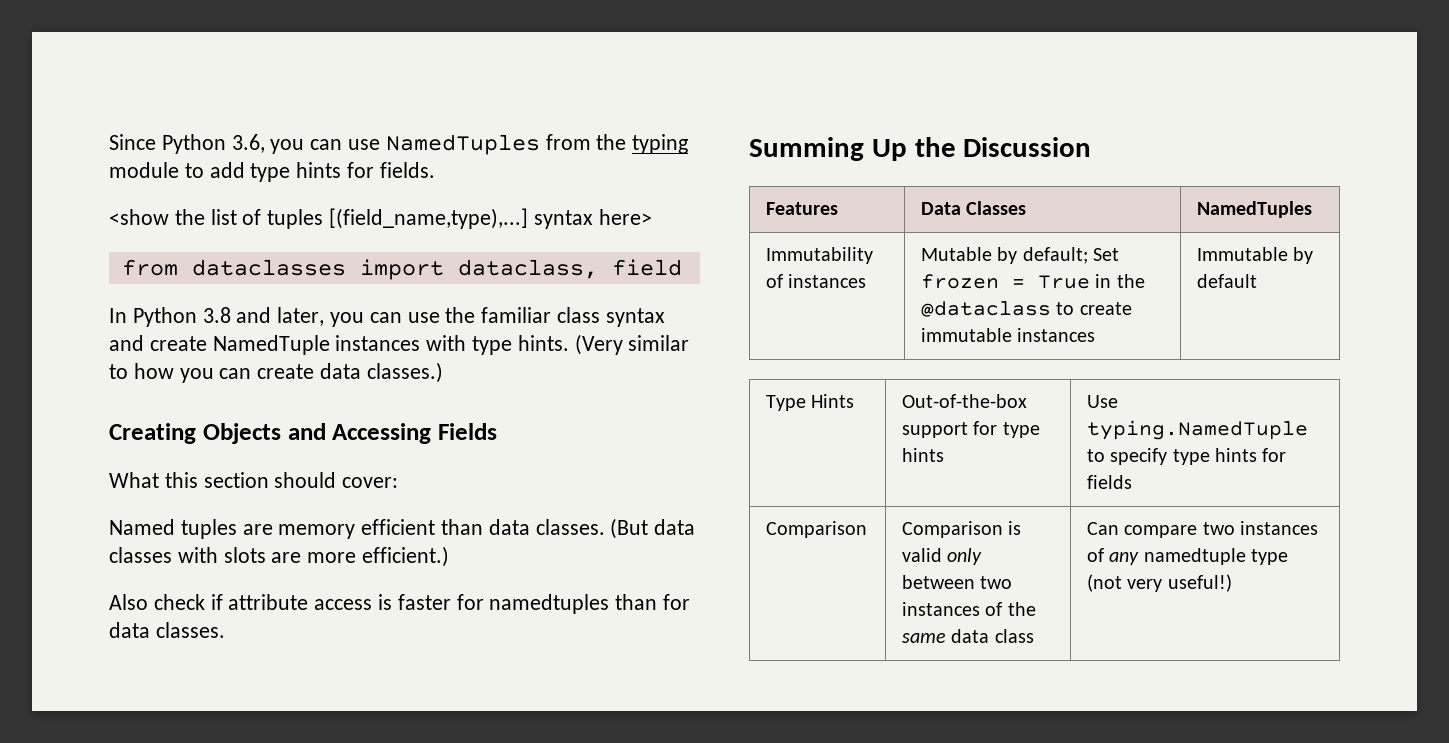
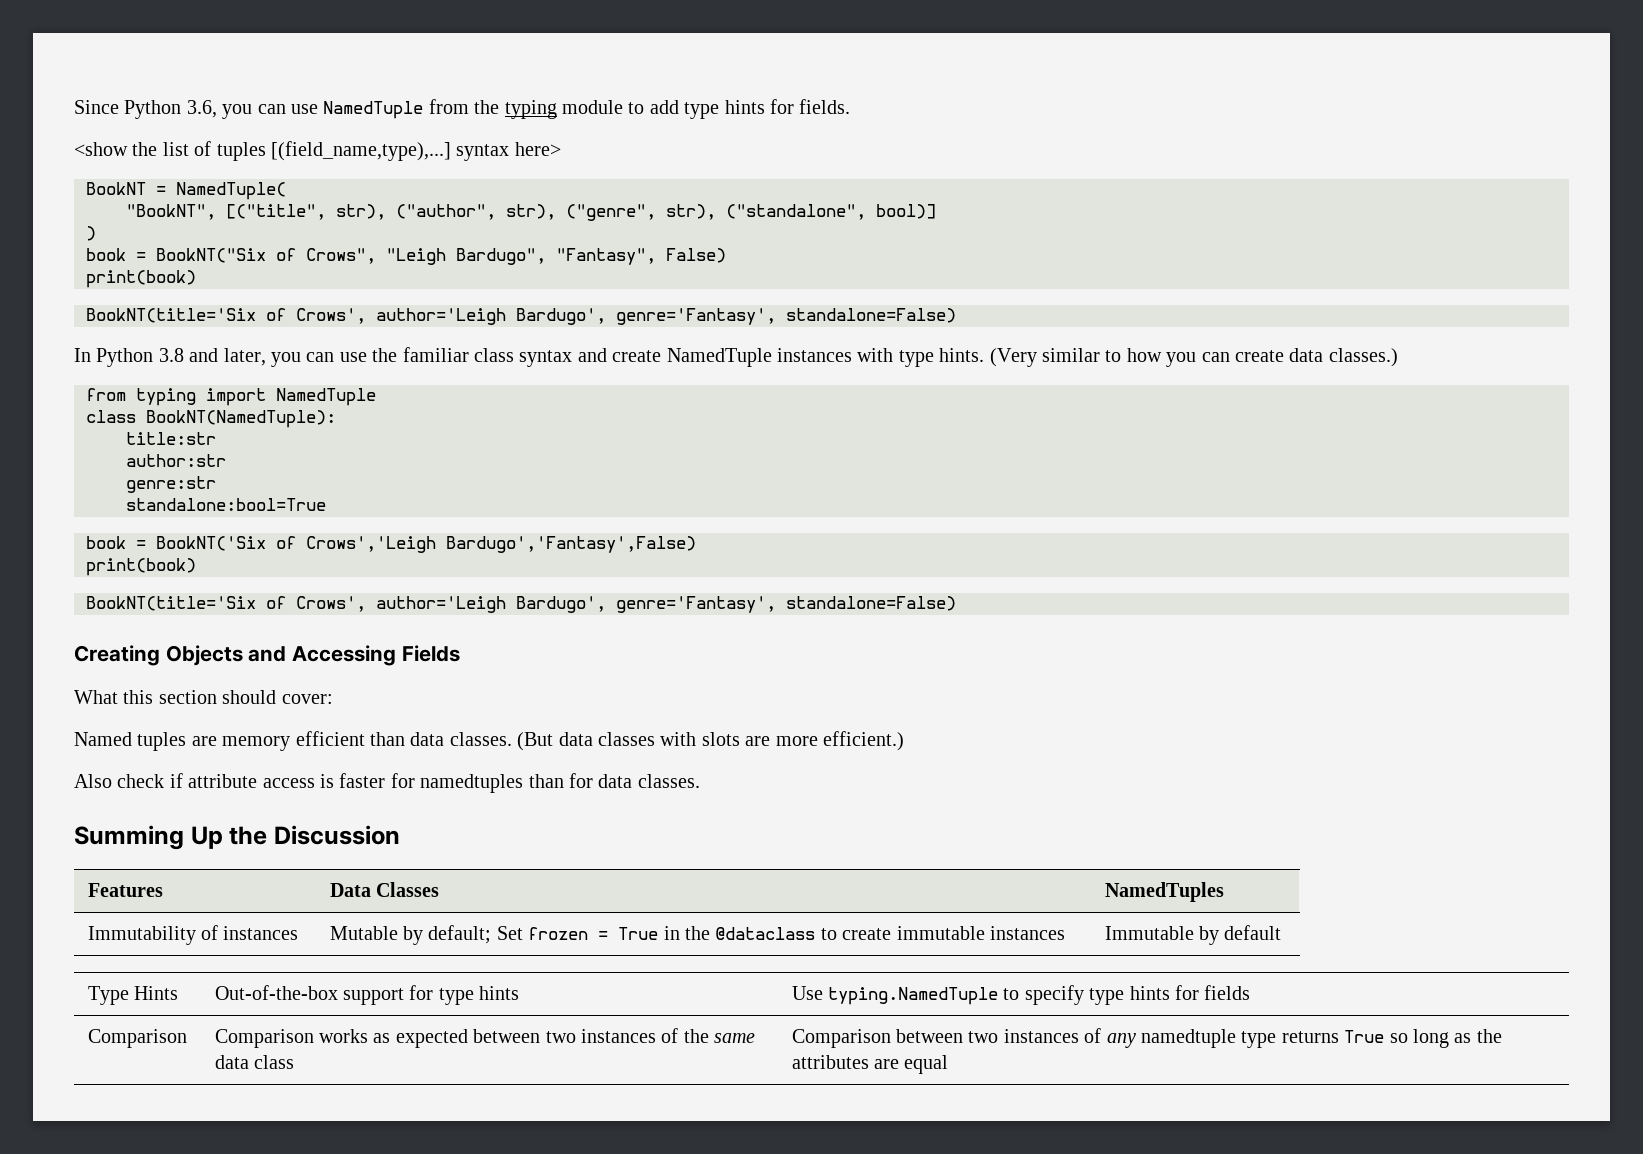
[385,134,540,155] NamedTuples -> [323,101,424,119] NamedTuple
[121,259,682,280] from dataclasses import dataclass, field -> [86,182,286,200] [126,204,936,221] [86,226,96,241] [86,248,726,265] [86,270,196,288] [86,308,956,325] BookNT = NamedTuple( // "BookNT", [("title", str), ("author", str), ("genre", str), ("standalone", bool)] // ) // book = BookNT("Six of Crows", "Leigh Bardugo", "Fantasy", False) // print(book) // BookNT(title='Six of Crows', author='Leigh Bardugo', genre='Fantasy', standalone=False)
(443, 372) none -> [86,388,376,406] [86,410,336,428] [126,432,216,445] [126,454,226,467] [126,476,216,493] [126,498,326,511] [86,536,696,553] [86,558,196,576] [86,596,956,613] // from typing import NamedTuple // class BookNT(NamedTuple): // title:str // author:str // genre:str // standalone:bool=True // book = BookNT('Six of Crows','Leigh Bardugo','Fantasy',False) // print(book) // BookNT(title='Six of Crows', author='Leigh Bardugo', genre='Fantasy', standalone=False)
[1008,521,1022,535] [902,548,983,565] is valid only -> [318,1029,468,1048] works as expected
[1087,522,1198,538] Can compare -> [791,1029,963,1048] Comparison between
[1087,574,1232,592] (not very useful!) -> [1281,1029,1502,1048] [791,1055,949,1074] returns True so long as the attributes are equal

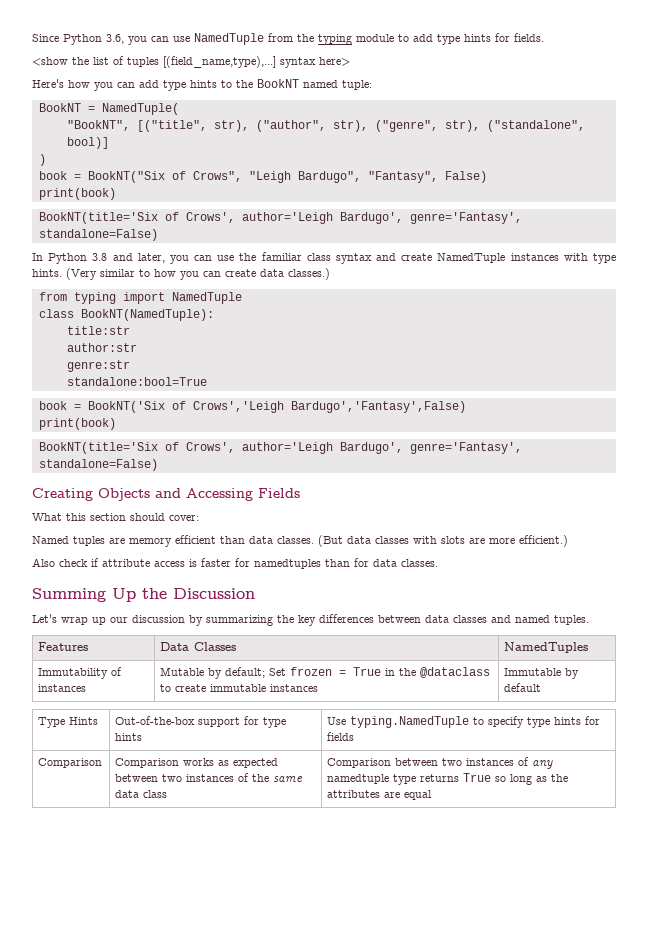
(561, 149) none -> [32,79,372,91] // Here's how you can add type hints to the BookNT named tuple:
(400, 835) none -> [32,614,589,626] // Let's wrap up our discussion by summarizing the key differences between data classes and named tuples.

